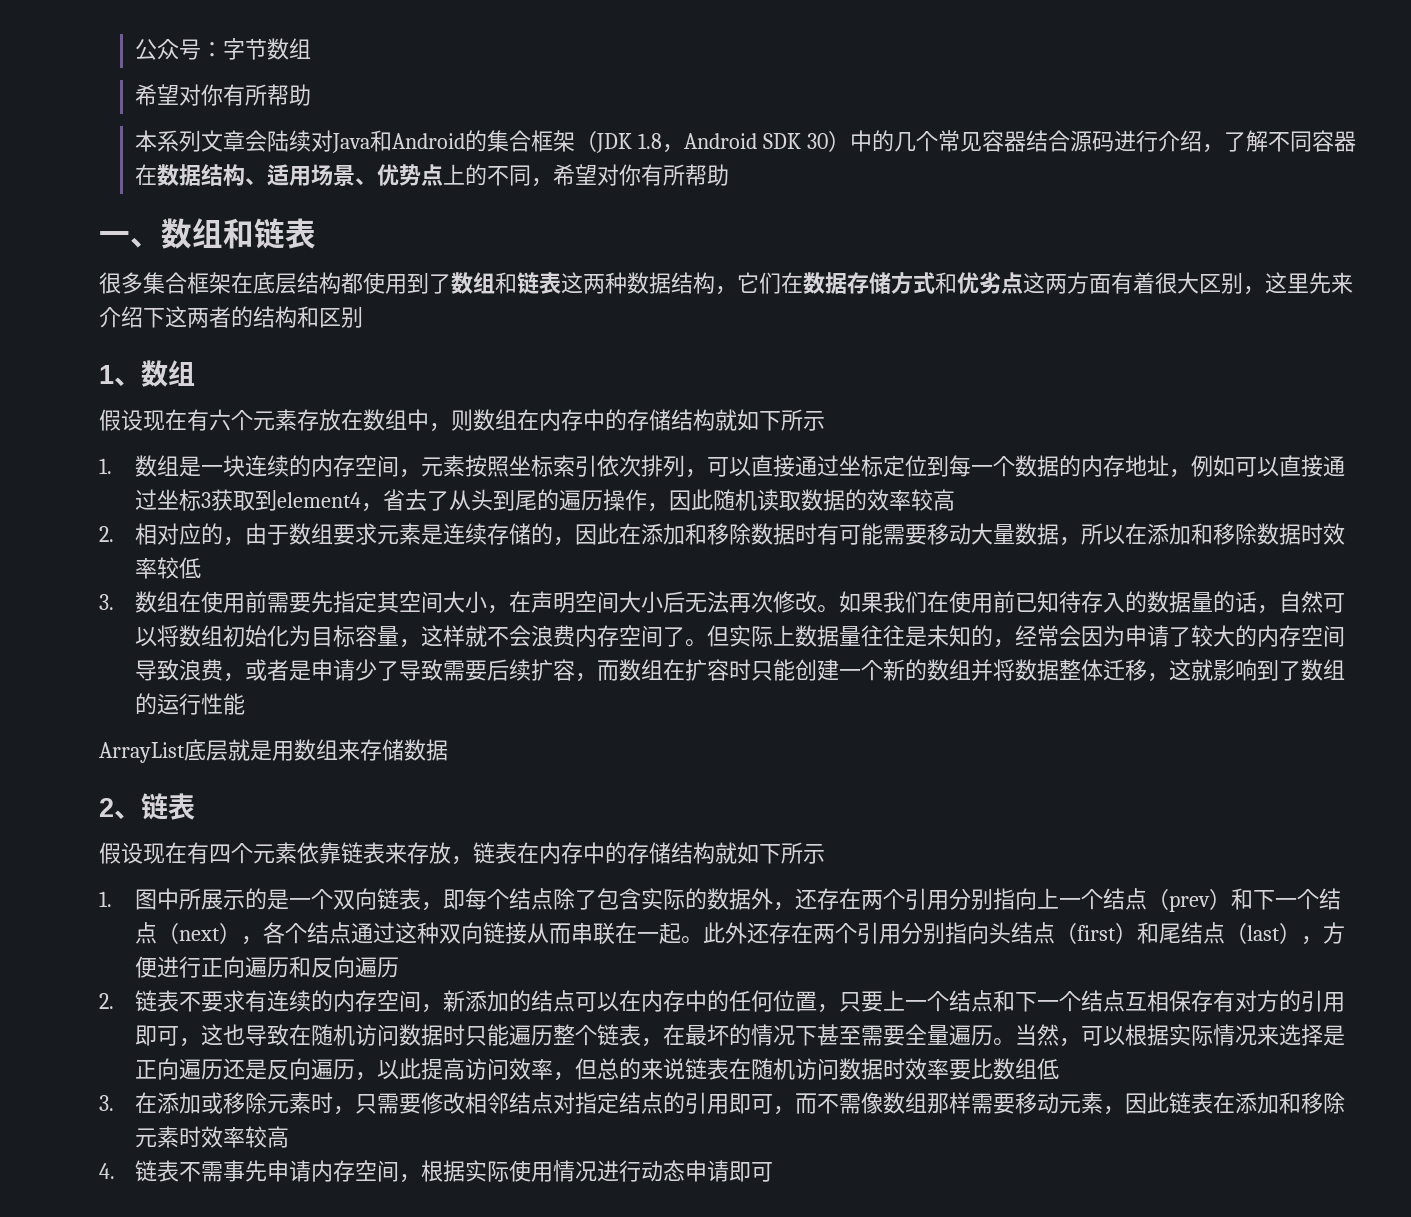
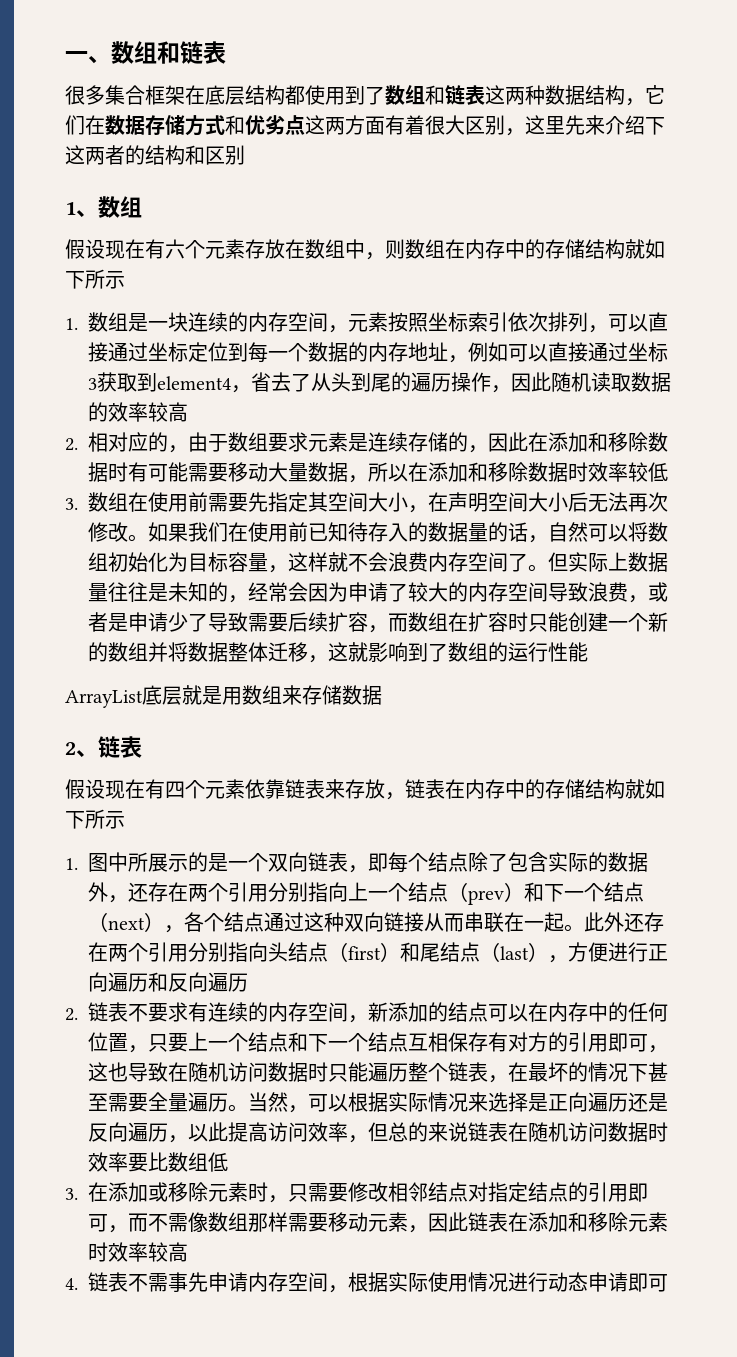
[134,38,311,60] [134,84,311,106] [134,130,1356,153] [134,164,729,187] 公众号：字节数组 // 希望对你有所帮助 // 本系列文章会陆续对Java和Android的集合框架（JDK 1.8，Android SDK 30）中的几个常见容器结合源码进行介绍，了解不同容器在数据结构、适用场景、优势点上的不同，希望对你有所帮助 // -> (65, 56) none

